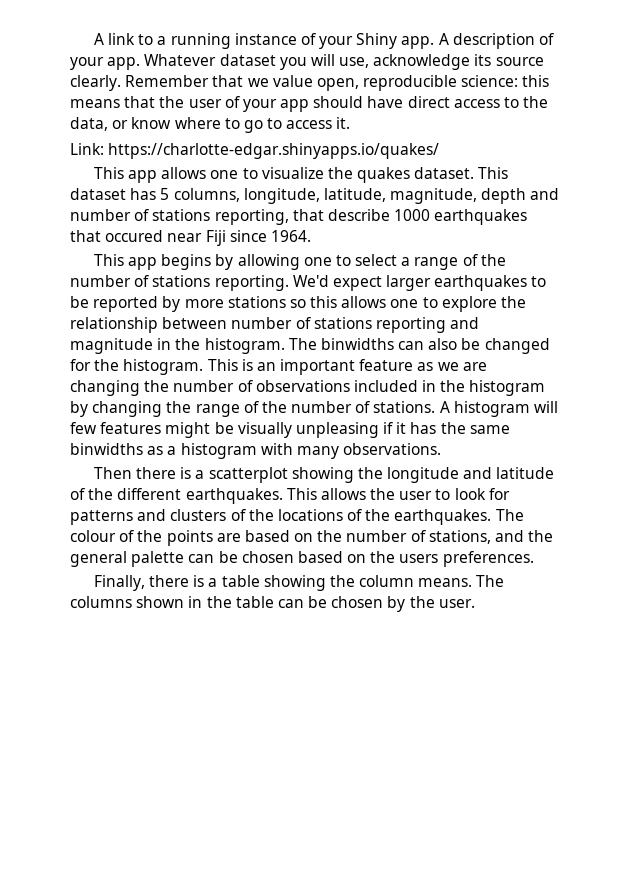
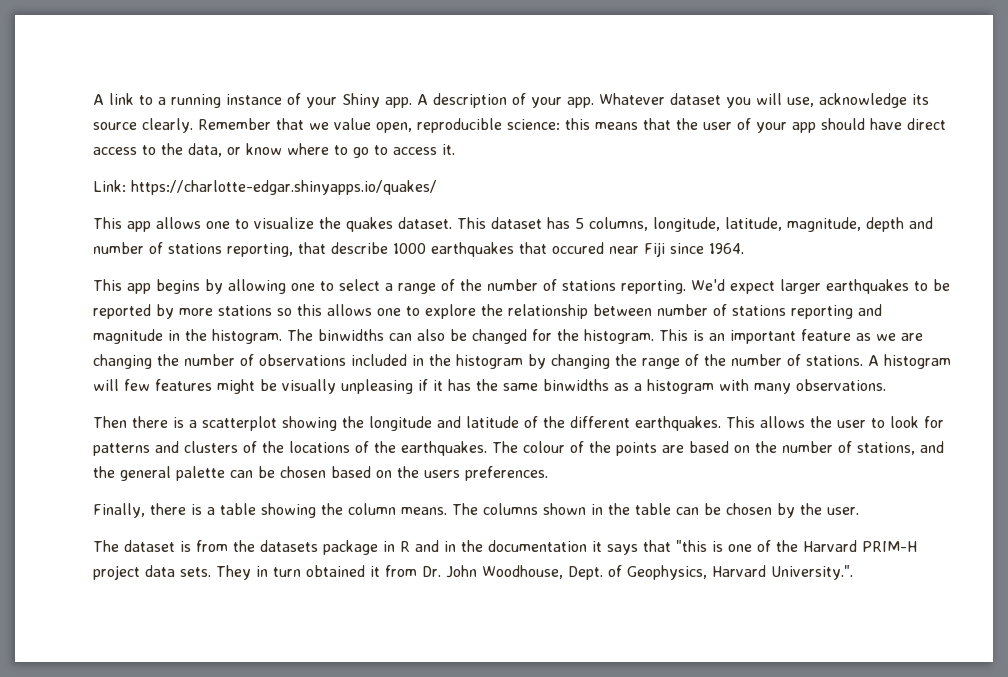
(475, 603) none -> [93,540,917,555] [93,565,853,580] // The dataset is from the datasets package in R and in the documentation it says that "this is one of the Harvard PRIM-H project data sets. They in turn obtained it from Dr. John Woodhouse, Dept. of Geophysics, Harvard University.".

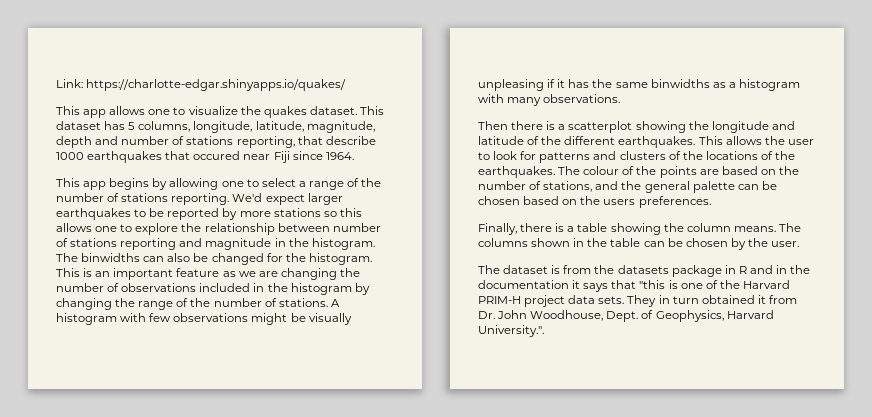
[93,93,929,108] [93,118,946,133] [93,143,455,158] A link to a running instance of your Shiny app. A description of your app. Whatever dataset you will use, acknowledge its source clearly. Remember that we value open, reproducible science: this means that the user of your app should have direct access to the data, or know where to go to access it. // -> (56, 83) none
[93,379,212,391] will few features -> [120,313,249,322] with few observations

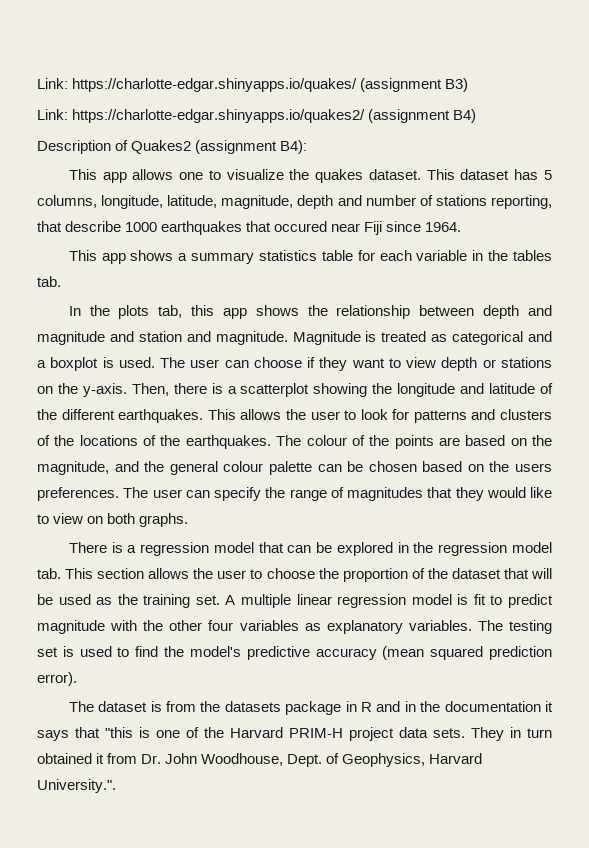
(347, 85) none -> [360,78,469,92] [37,109,477,123] [37,140,308,154] (assignment B3) // Link: https://charlotte-edgar.shinyapps.io/quakes2/ (assignment B4) // Description of Quakes2 (assignment B4):
[109,178,382,190] [56,193,343,205] [56,208,362,220] [56,223,381,235] [56,238,375,250] [56,253,372,265] [56,268,360,280] [56,283,370,295] [56,298,340,310] [56,313,352,325] [478,79,800,91] [478,94,621,106] [478,121,508,130] begins by allowing one to select a range of the number of stations reporting. We'd expect larger earthquakes to be reported by more stations so this allows one to explore the relationship between number of stations reporting and magnitude in the histogram. The binwidths can also be changed for the histogram. This is an important feature as we are changing the number of observations included in the histogram by changing the range of the number of stations. A histogram with few observations might be visually unpleasing if it has the same binwidths as a histogram with many observations. // Then -> [130,250,552,264] [37,276,61,287] [68,305,553,319] [37,331,552,345] [37,357,552,371] [37,383,169,397] shows a summary statistics table for each variable in the tables tab. // In the plots tab, this app shows the relationship between depth and magnitude and station and magnitude. Magnitude is treated as categorical and a boxplot is used. The user can choose if they want to view depth or stations on the y-axis. Then,
[478,181,593,192] number of stations, -> [37,461,109,475] magnitude,
(690, 187) none -> [223,461,264,472] colour
[478,223,801,235] [478,238,800,250] // Finally, there is a table showing the column means. The columns shown in the table can be chosen by the user. -> [123,487,552,501] [37,513,189,527] [68,542,553,556] [37,568,552,582] [37,594,553,608] [37,620,553,634] [37,646,552,660] [37,672,77,686] The user can specify the range of magnitudes that they would like to view on both graphs. // There is a regression model that can be explored in the regression model tab. This section allows the user to choose the proportion of the dataset that will be used as the training set. A multiple linear regression model is fit to predict magnitude with the other four variables as explanatory variables. The testing set is used to find the model's predictive accuracy (mean squared prediction error).

